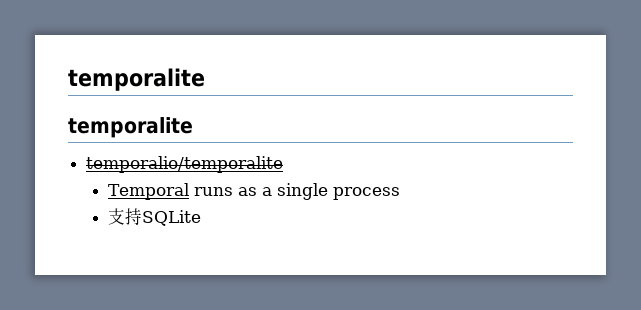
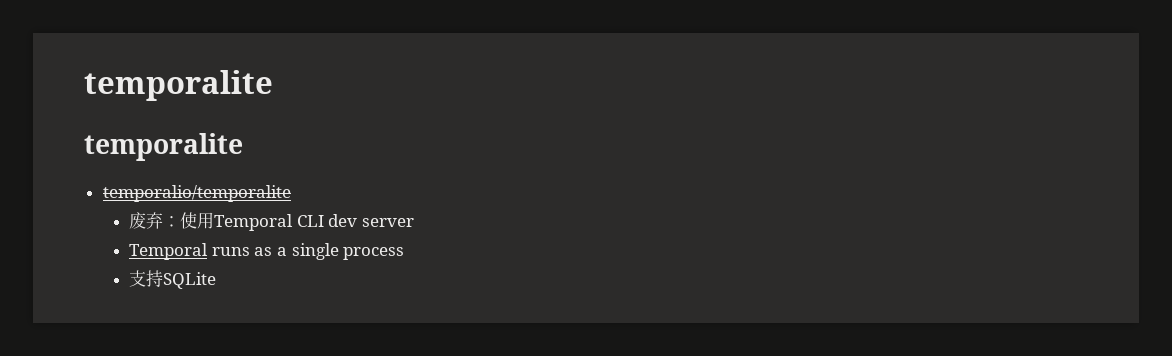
(284, 164) none -> [129,212,415,231] // 废弃：使用Temporal CLI dev server

